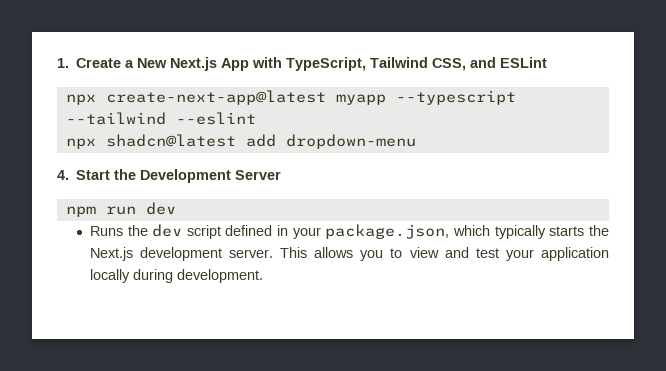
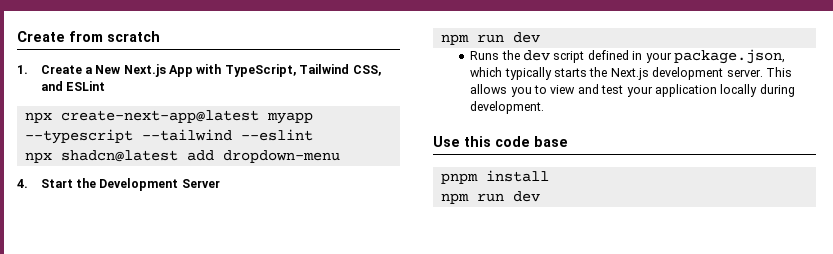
(57, 63) none -> [17,31,160,42] Create from scratch //
(263, 276) none -> [433,136,568,147] [440,170,549,184] [440,191,540,204] // Use this code base // pnpm install // npm run dev

